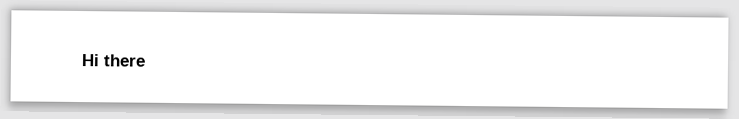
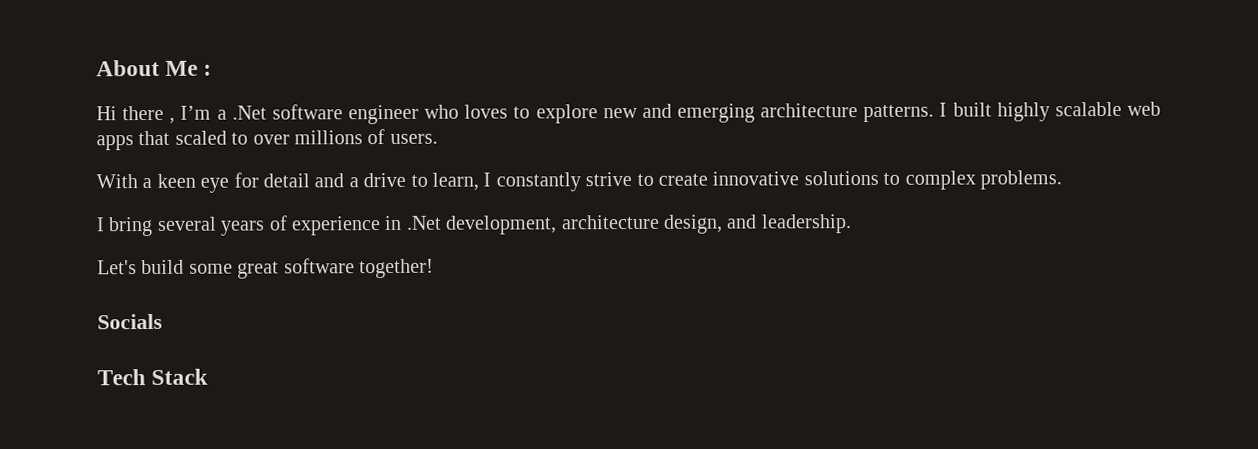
[81,54,146,67] Hi there -> [96,59,213,77] [96,101,1161,125] [96,129,438,151] [96,170,1062,193] [96,214,852,237] [97,258,434,279] [97,313,163,330] [97,368,209,386] About Me : // Hi there , I’m a .Net software engineer who loves to explore new and emerging architecture patterns. I built highly scalable web apps that scaled to over millions of users. // With a keen eye for detail and a drive to learn, I constantly strive to create innovative solutions to complex problems. // I bring several years of experience in .Net development, architecture design, and leadership. // Let's build some great software together! // Socials // Tech Stack

